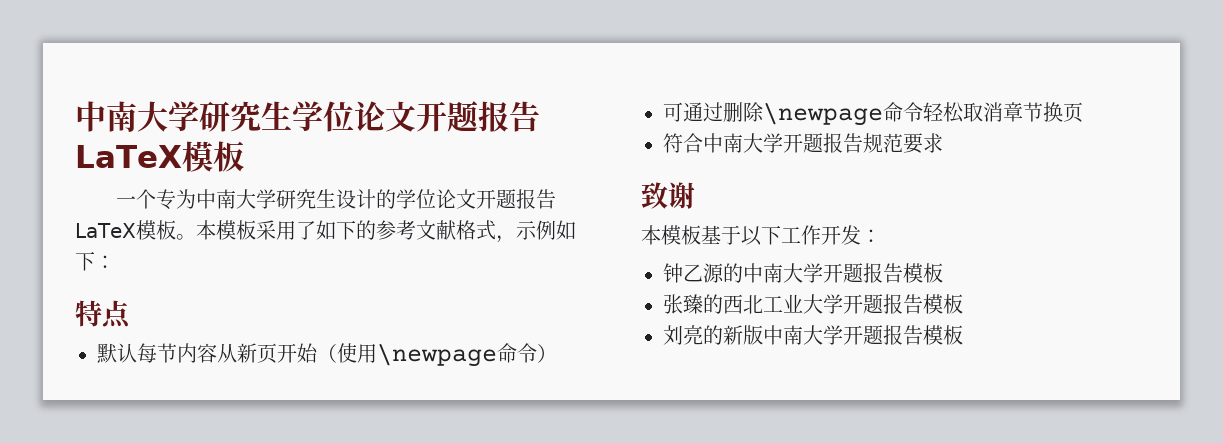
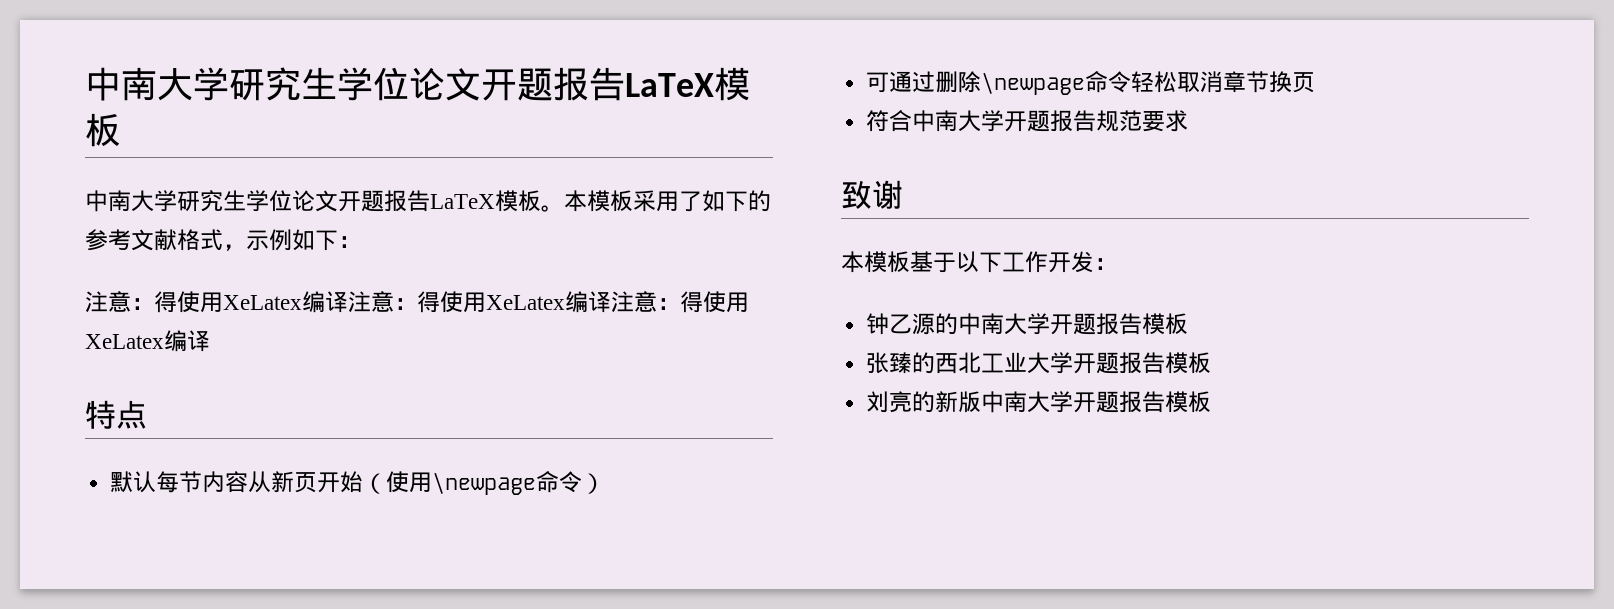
[115,189,396,210] 一个专为中南大学研究生设计的 -> [85,190,246,212] 中南大学研究生
(115, 262) none -> [85,291,749,313] [85,330,210,352] // 注意：得使用XeLatex编译注意：得使用XeLatex编译注意：得使用XeLatex编译

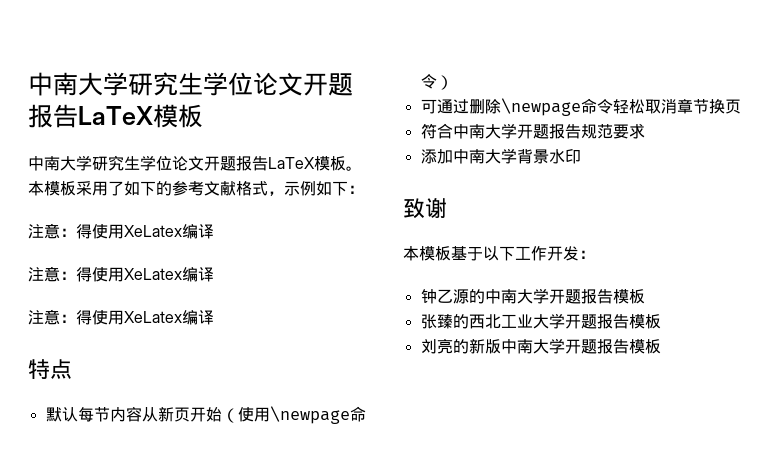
[348,291,611,313] 注意：得使用XeLatex编译 -> [28,266,214,282] // 注意：得使用XeLatex编译 //
(1189, 121) none -> [420,148,581,164] // 添加中南大学背景水印

